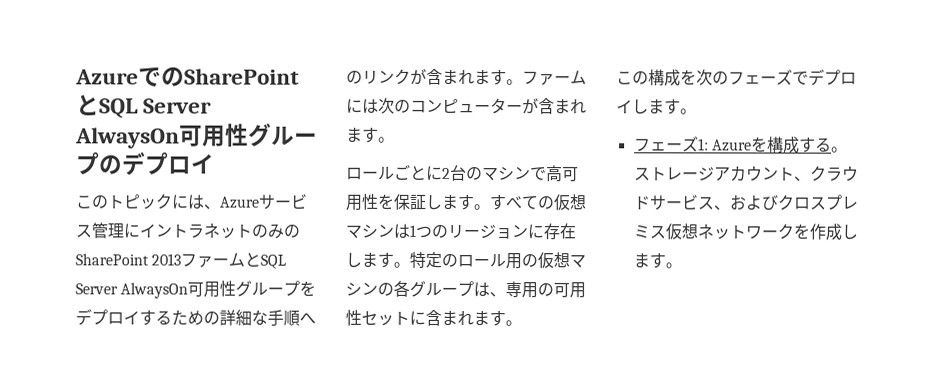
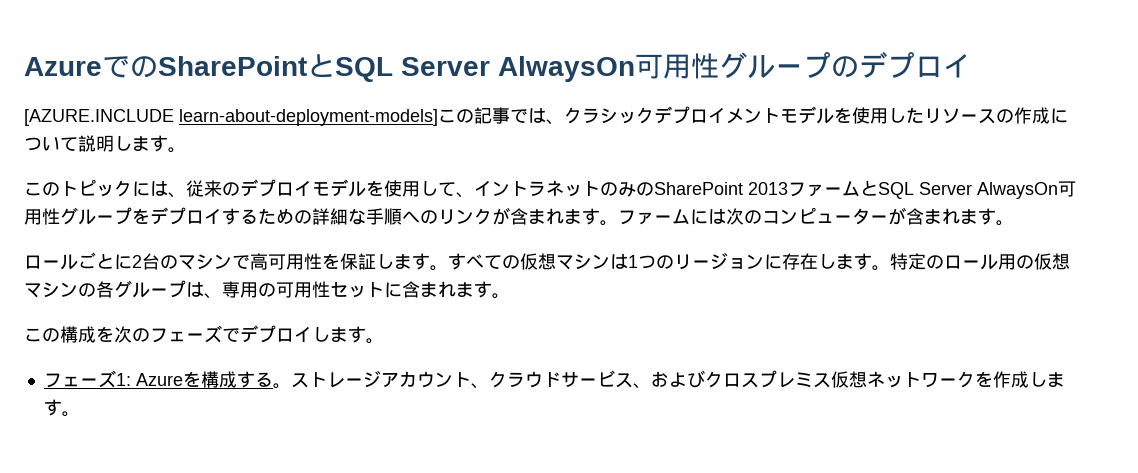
(215, 163) none -> [24,106,1068,126] [24,135,186,153] // [AZURE.INCLUDE learn-about-deployment-models]この記事では、クラシックデプロイメントモデルを使用したリソースの作成について説明します。
[219,193,307,210] [75,222,140,239] Azureサービス管理に -> [186,179,474,198] 従来のデプロイモデルを使用して、

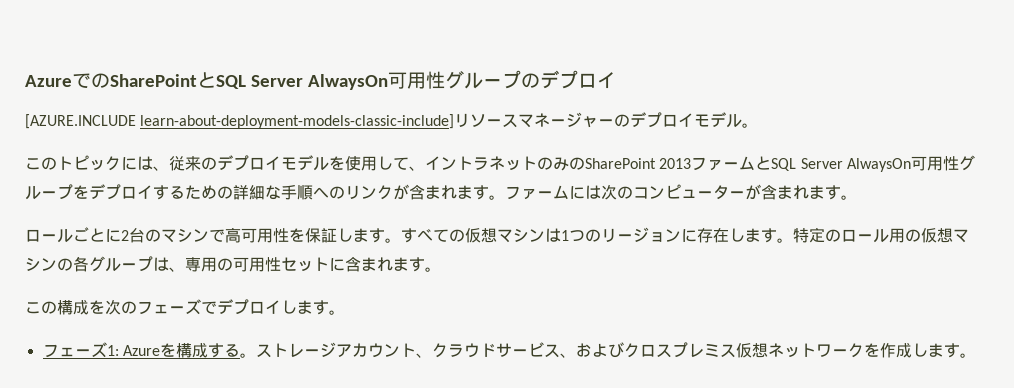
[179,106,1068,126] [24,135,168,152] learn-about-deployment-models]この記事では、クラシックデプロイメントモデルを使用したリソースの作成について説明します -> [140,112,743,129] learn-about-deployment-models-classic-include]リソースマネージャーのデプロイモデル

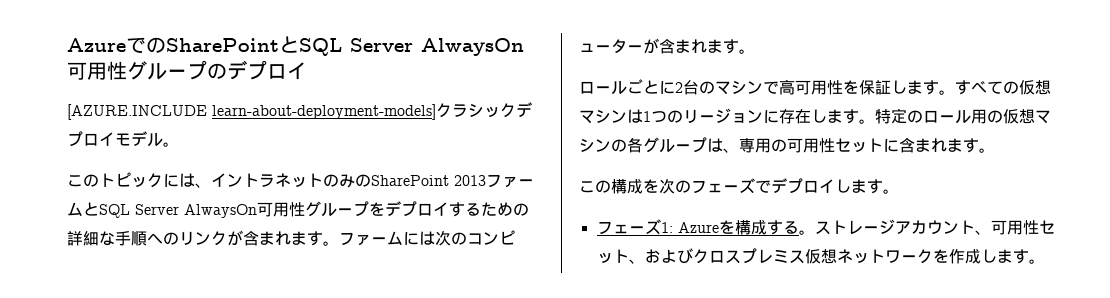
[140,112,631,129] learn-about-deployment-models-classic-include]リソースマネージャーの -> [212,103,516,120] learn-about-deployment-models]クラシック
[169,155,425,171] 従来のデプロイモデルを使用して、 -> (211, 185) none
[431,342,560,358] クラウドサービス -> [990,220,1055,235] [596,249,629,264] 可用性セット

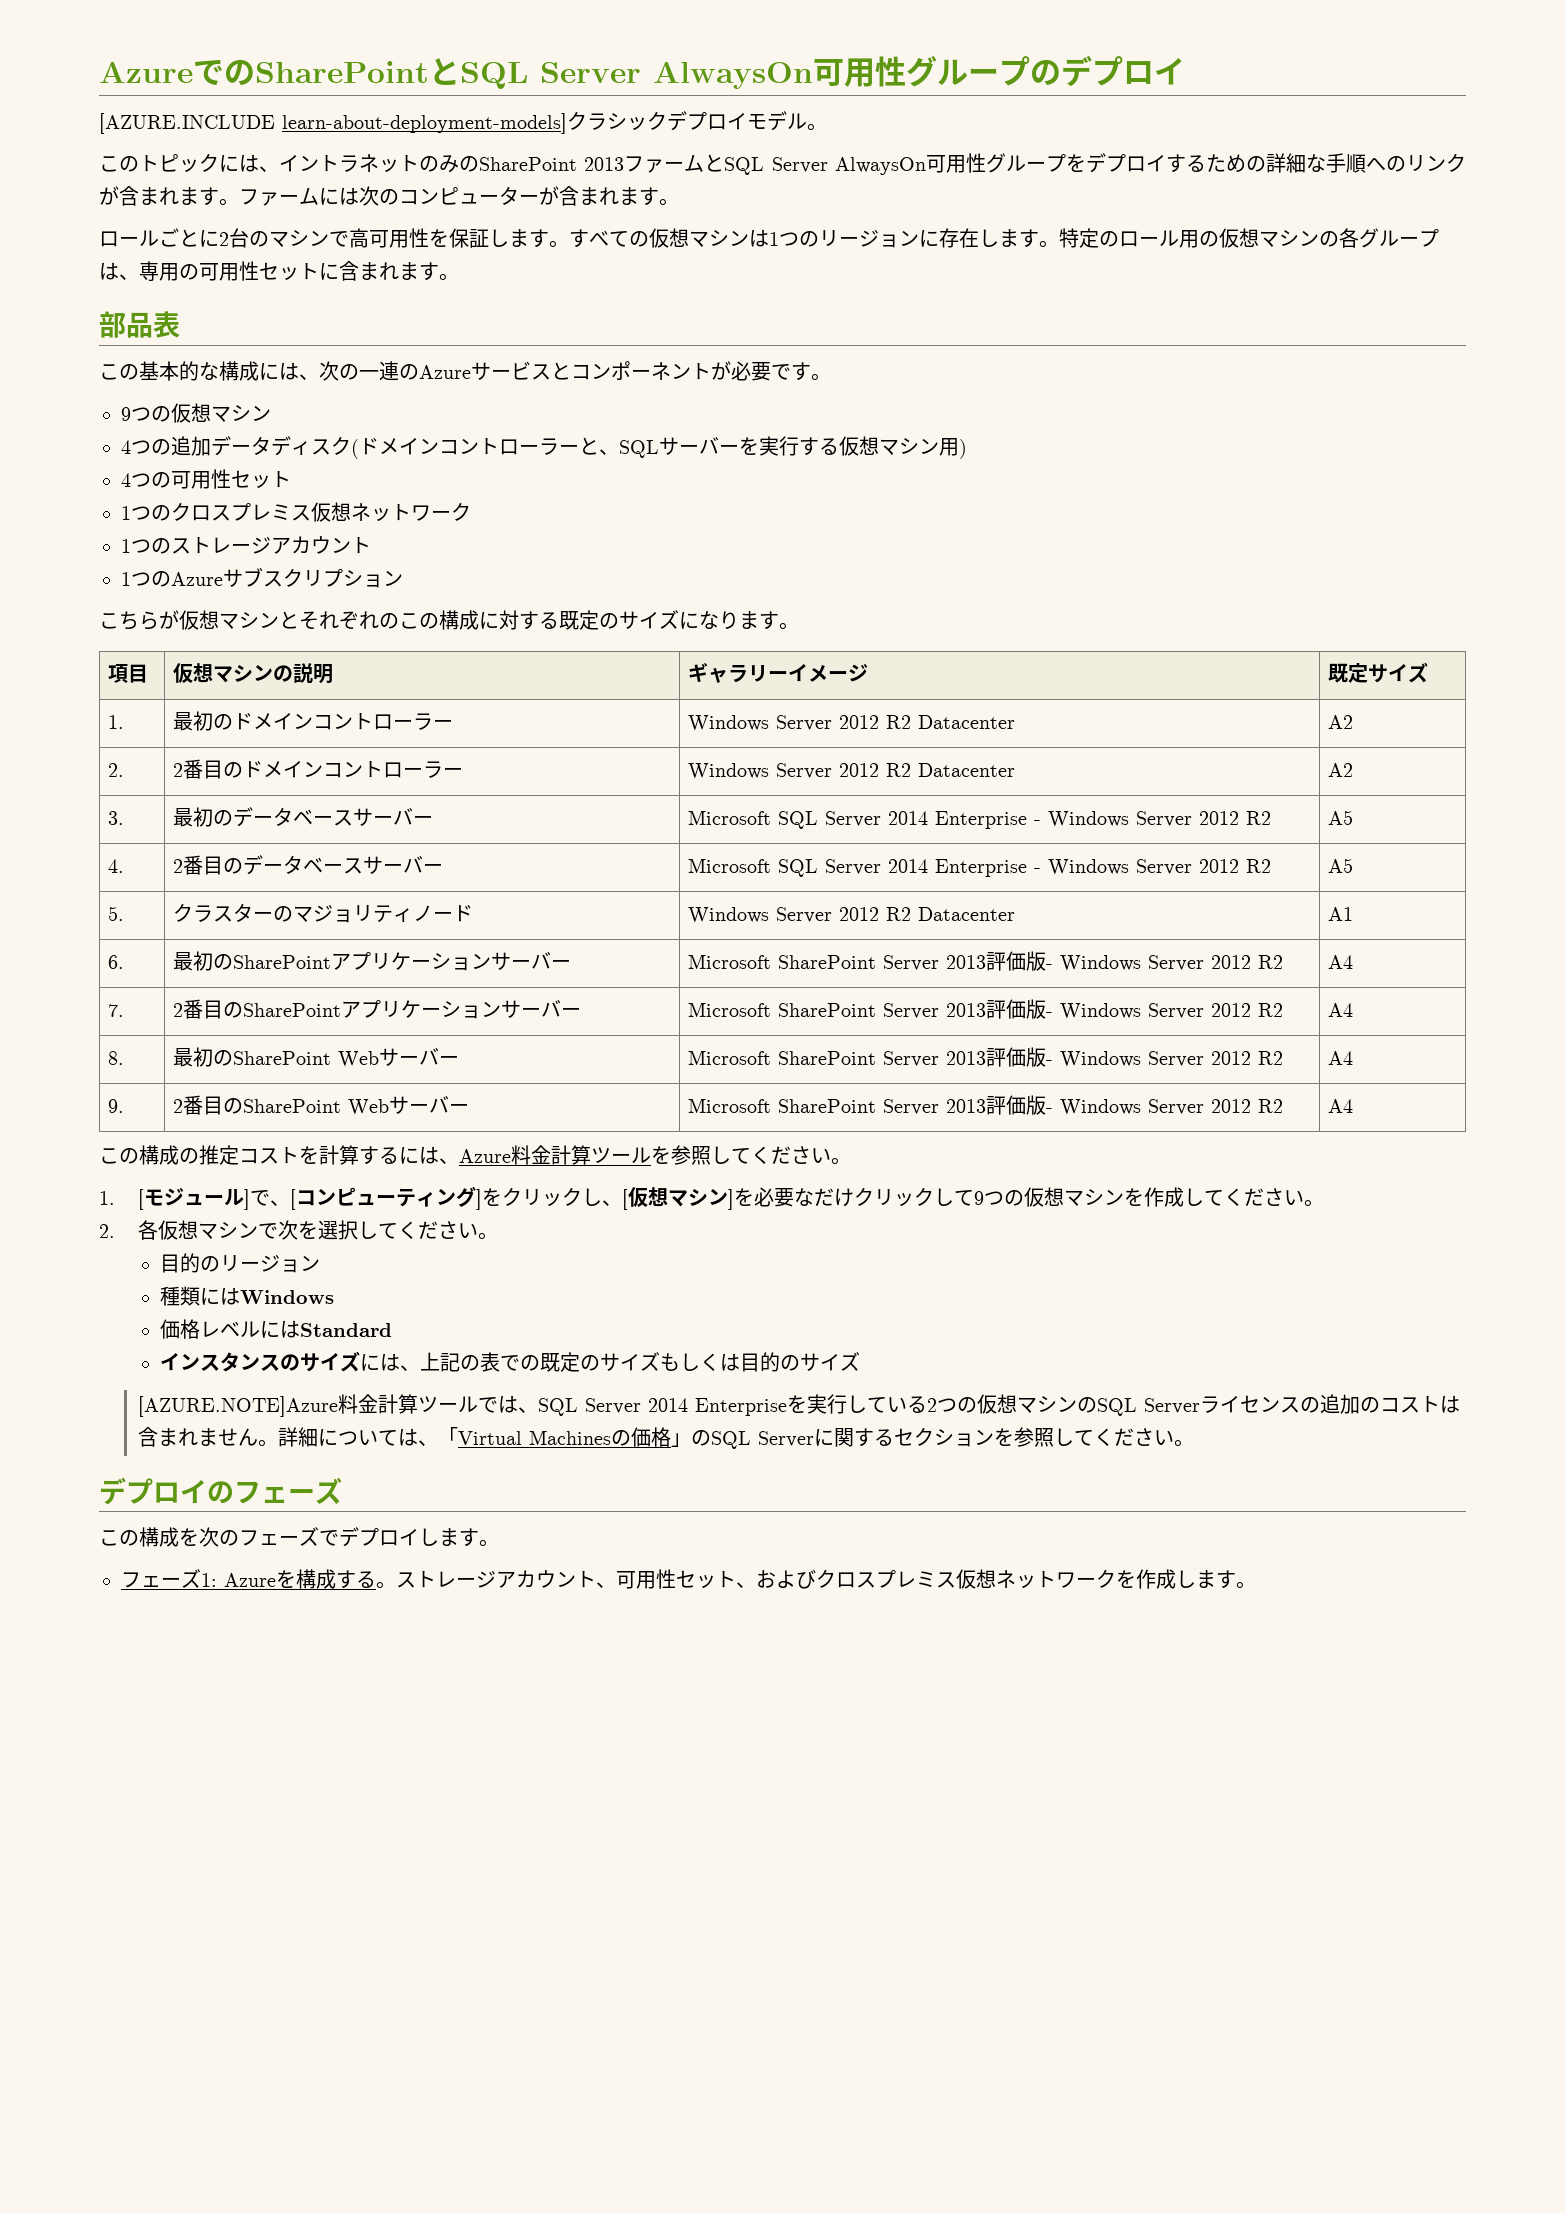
(995, 150) none -> [99,311,180,338] [99,361,831,381] [121,403,271,423] [121,436,967,459] [121,469,291,489] [121,502,471,522] [121,536,371,554] [121,567,403,588] [99,610,799,630] [107,664,148,683] [172,663,333,684] [687,663,868,683] [1327,662,1428,683] [107,715,124,729] [172,711,453,731] [687,715,1015,732] [1327,715,1353,729] [107,763,124,777] [172,759,463,779] [687,763,1015,780] [1327,763,1353,777] [107,811,124,825] [172,807,433,827] [687,810,1271,829] [1327,810,1353,825] [107,859,124,873] [172,855,443,875] [687,858,1271,877] [1327,858,1353,873] [107,906,124,921] [172,903,473,923] [687,907,1015,924] [1327,907,1353,921] [107,955,124,969] [172,951,571,971] [687,951,1283,972] [1327,955,1353,969] [107,1004,124,1017] [172,999,581,1019] [687,999,1283,1020] [1327,1003,1353,1017] [107,1051,124,1065] [172,1047,459,1068] [687,1047,1283,1068] [1327,1051,1353,1065] [107,1099,124,1113] [172,1095,469,1116] [687,1095,1283,1116] [1327,1099,1353,1113] [99,1145,851,1165] [99,1186,1325,1210] [99,1220,499,1240] [160,1253,321,1273] [160,1286,335,1306] [160,1319,393,1339] [160,1351,861,1372] [138,1394,1461,1417] [138,1427,1195,1449] [99,1477,342,1505] // 部品表 // この基本的な構成には、次の一連のAzureサービスとコンポーネントが必要です。 // 9つの仮想マシン // 4つの追加データディスク(ドメインコントローラーと、SQLサーバーを実行する仮想マシン用) // 4つの可用性セット // 1つのクロスプレミス仮想ネットワーク // 1つのストレージアカウント // 1つのAzureサブスクリプション // こちらが仮想マシンとそれぞれのこの構成に対する既定のサイズになります。 // 項目 | 仮想マシンの説明 | ギャラリーイメージ | 既定サイズ // 1. | 最初のドメインコントローラー | Windows Server 2012 R2 Datacenter | A2 // 2. | 2番目のドメインコントローラー | Windows Server 2012 R2 Datacenter | A2 // 3. | 最初のデータベースサーバー | Microsoft SQL Server 2014 Enterprise - Windows Server 2012 R2 | A5 // 4. | 2番目のデータベースサーバー | Microsoft SQL Server 2014 Enterprise - Windows Server 2012 R2 | A5 // 5. | クラスターのマジョリティノード | Windows Server 2012 R2 Datacenter | A1 // 6. | 最初のSharePointアプリケーションサーバー | Microsoft SharePoint Server 2013評価版- Windows Server 2012 R2 | A4 // 7. | 2番目のSharePointアプリケーションサーバー | Microsoft SharePoint Server 2013評価版- Windows Server 2012 R2 | A4 // 8. | 最初のSharePoint Webサーバー | Microsoft SharePoint Server 2013評価版- Windows Server 2012 R2 | A4 // 9. | 2番目のSharePoint Webサーバー | Microsoft SharePoint Server 2013評価版- Windows Server 2012 R2 | A4 // この構成の推定コストを計算するには、Azure料金計算ツールを参照してください。 // 1. [モジュール]で、[コンピューティング]をクリックし、[仮想マシン]を必要なだけクリックして9つの仮想マシンを作成してください。 // 2.各仮想マシンで次を選択してください。 // 目的のリージョン // 種類にはWindows // 価格レベルにはStandard // インスタンスのサイズには、上記の表での既定のサイズもしくは目的のサイズ // [AZURE.NOTE]Azure料金計算ツールでは、SQL Server 2014 Enterpriseを実行している2つの仮想マシンのSQL Serverライセンスの追加のコストは含まれません。詳細については、「Virtual Machinesの価格」のSQL Serverに関するセクションを参照してください。 // デプロイのフェーズ

